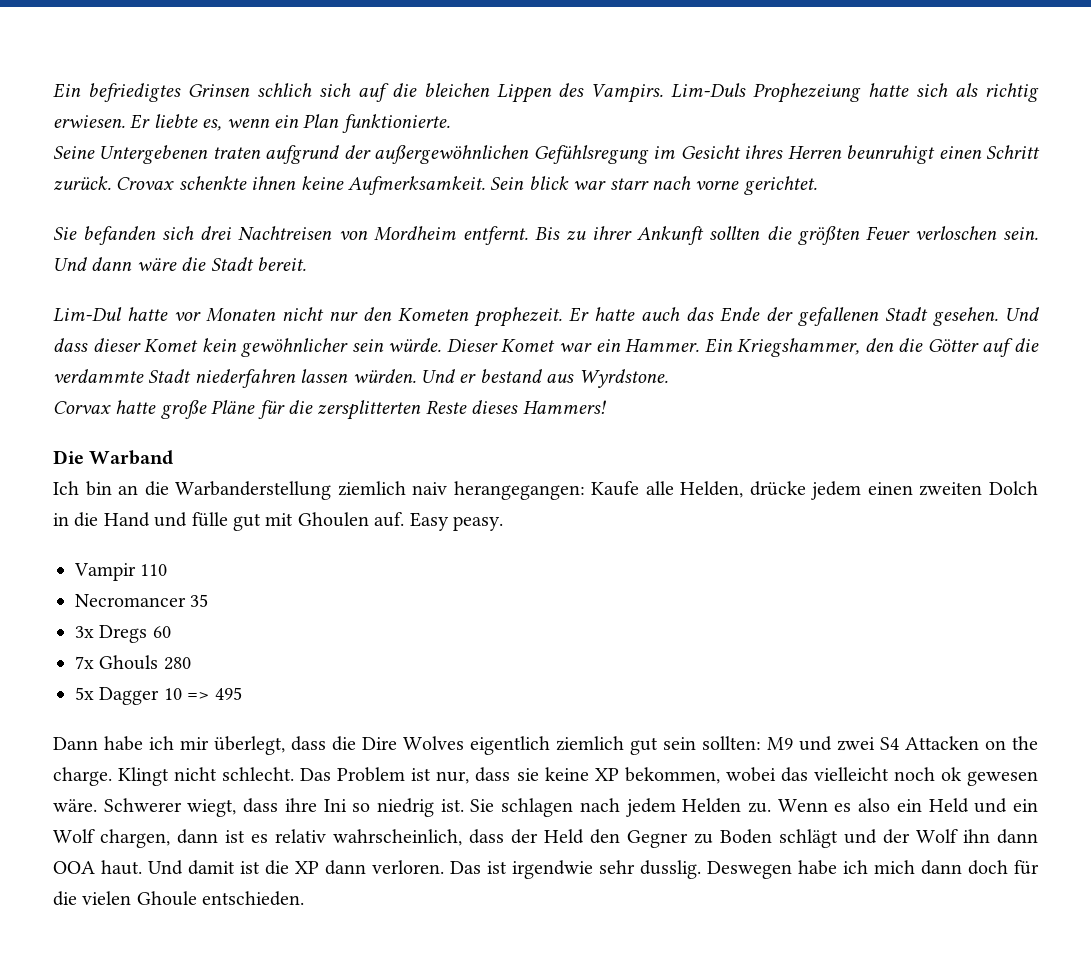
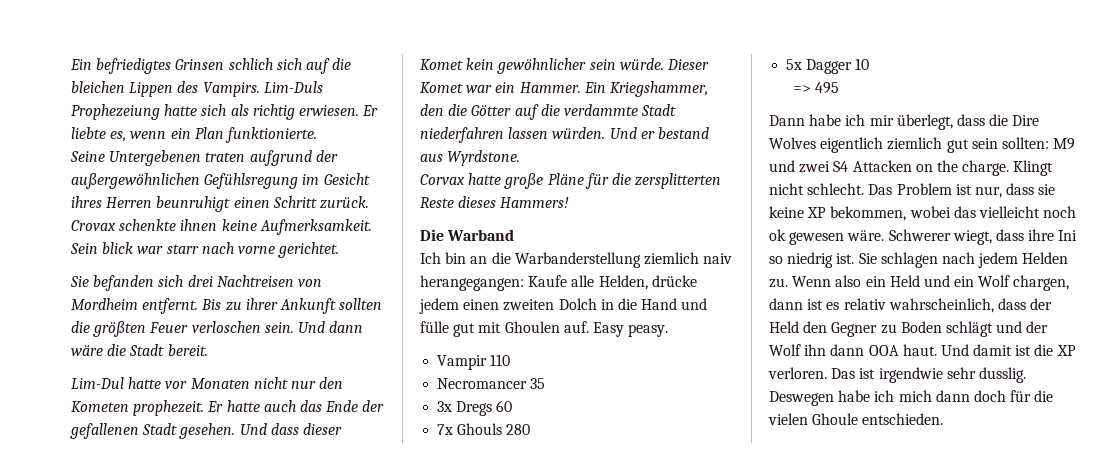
(182, 694) none -> (870, 64) //
[834,803,852,812] es -> (832, 281) none
[325,860,366,875] dann -> (1076, 350) none

